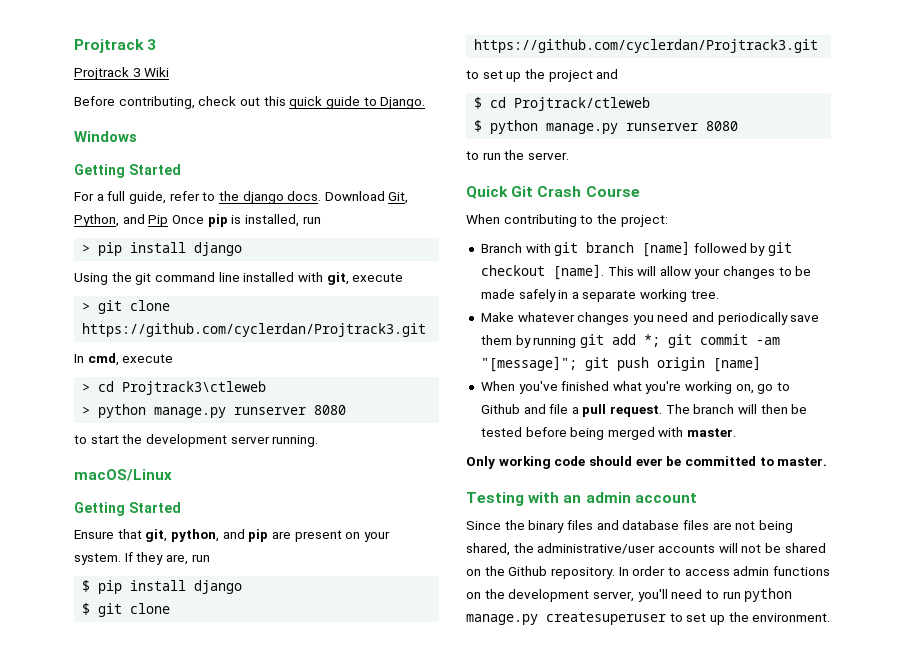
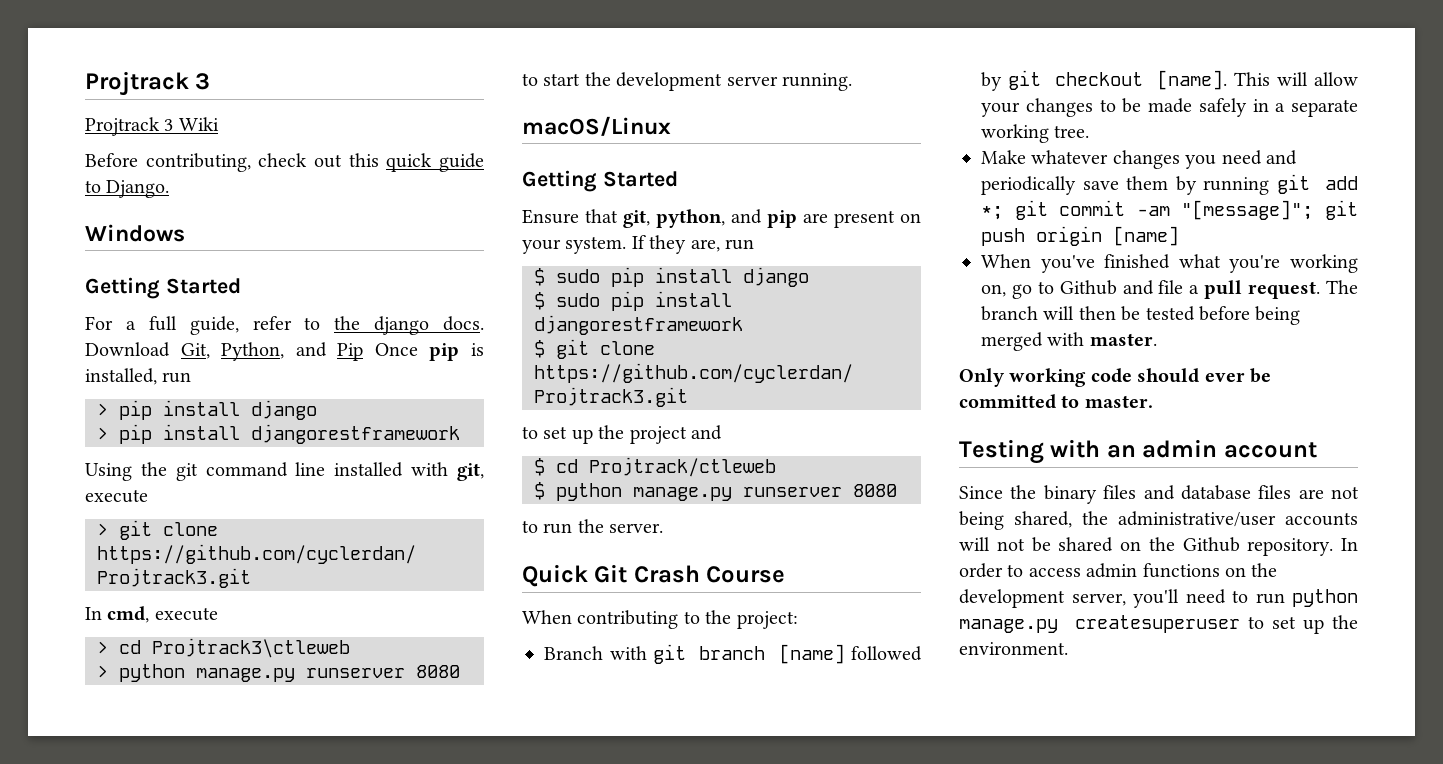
(243, 249) none -> [97,424,460,444] // > pip install djangorestframework
[98,580,243,594] pip install django -> [556,267,809,287] [534,291,732,311] [534,315,743,335] sudo pip install django // $ sudo pip install djangorestframework

